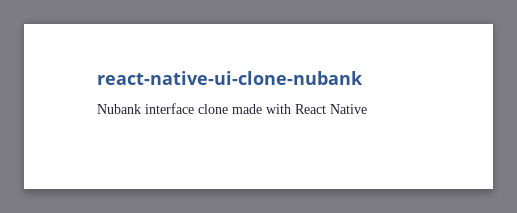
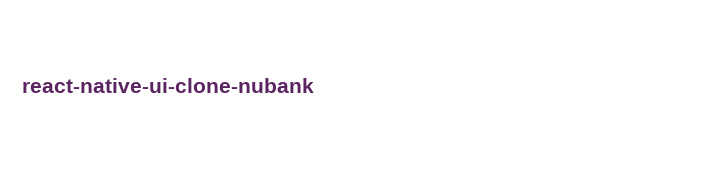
[97,103,367,114] // Nubank interface clone made with React Native -> (314, 85) none

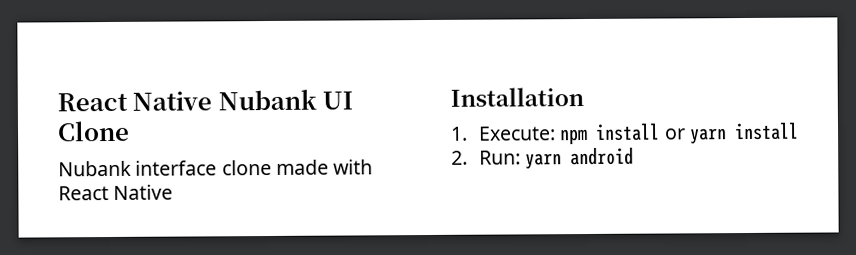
[22,78,314,93] react-native-ui-clone-nubank -> [57,89,354,112] [57,120,130,142] [58,159,374,177] [58,184,174,201] [450,87,584,107] [450,122,799,145] [451,147,635,170] React Native Nubank UI Clone // Nubank interface clone made with React Native // Installation // 1. Execute: npm install or yarn install // 2. Run: yarn android

